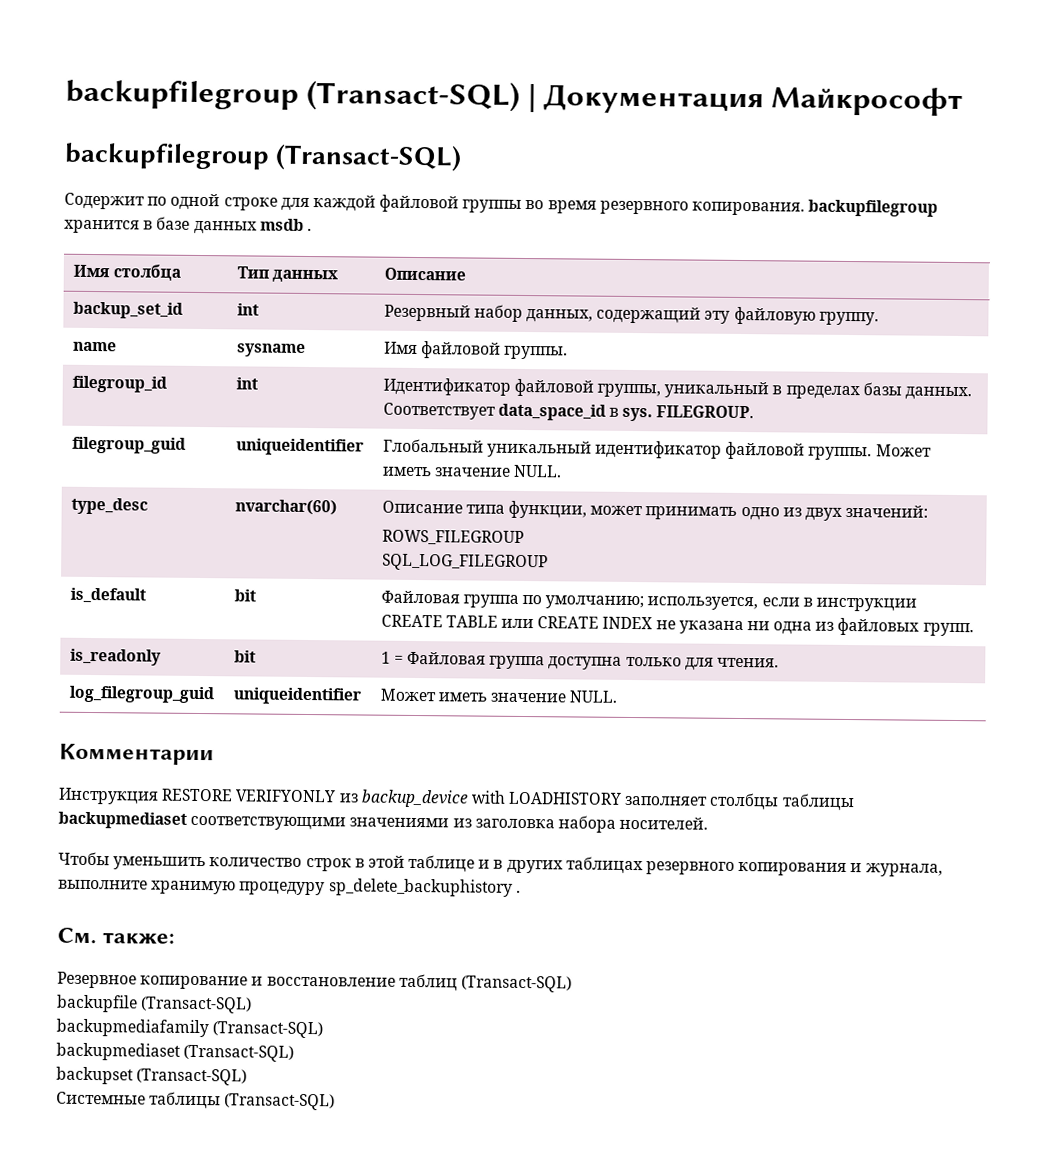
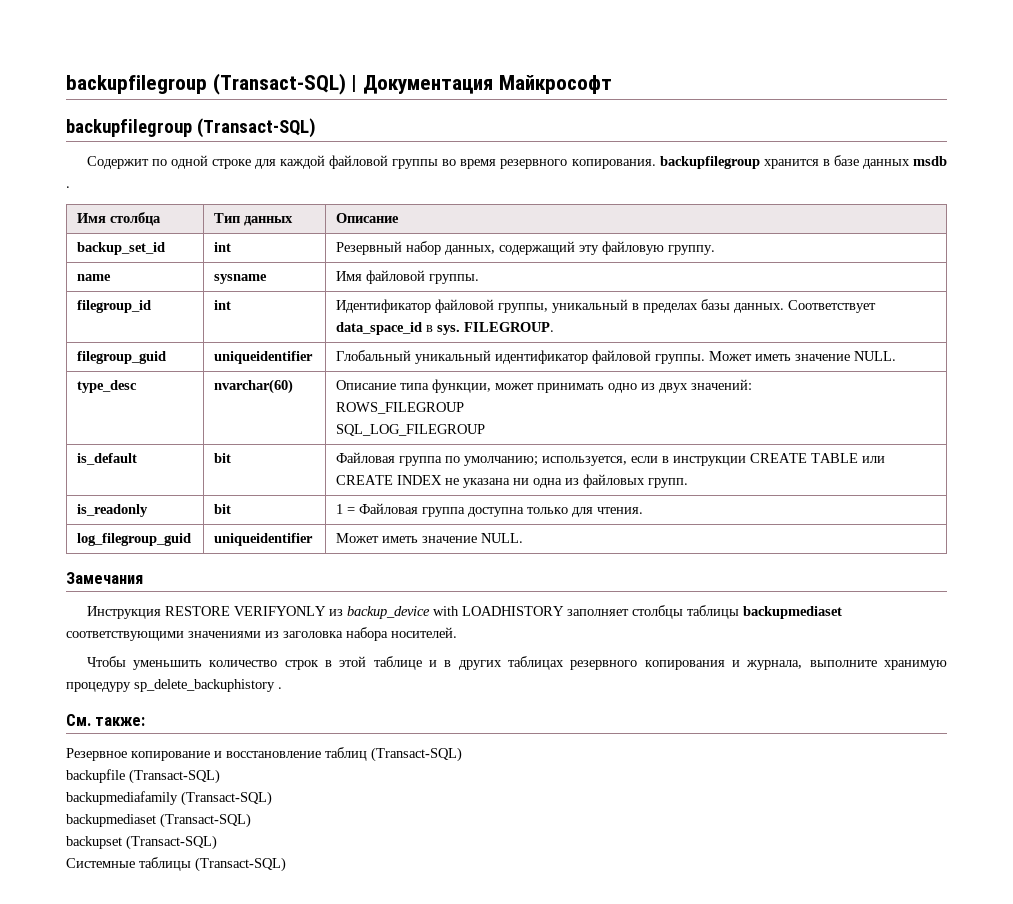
[59,743,214,766] Комментарии -> [66,572,143,584] Замечания

